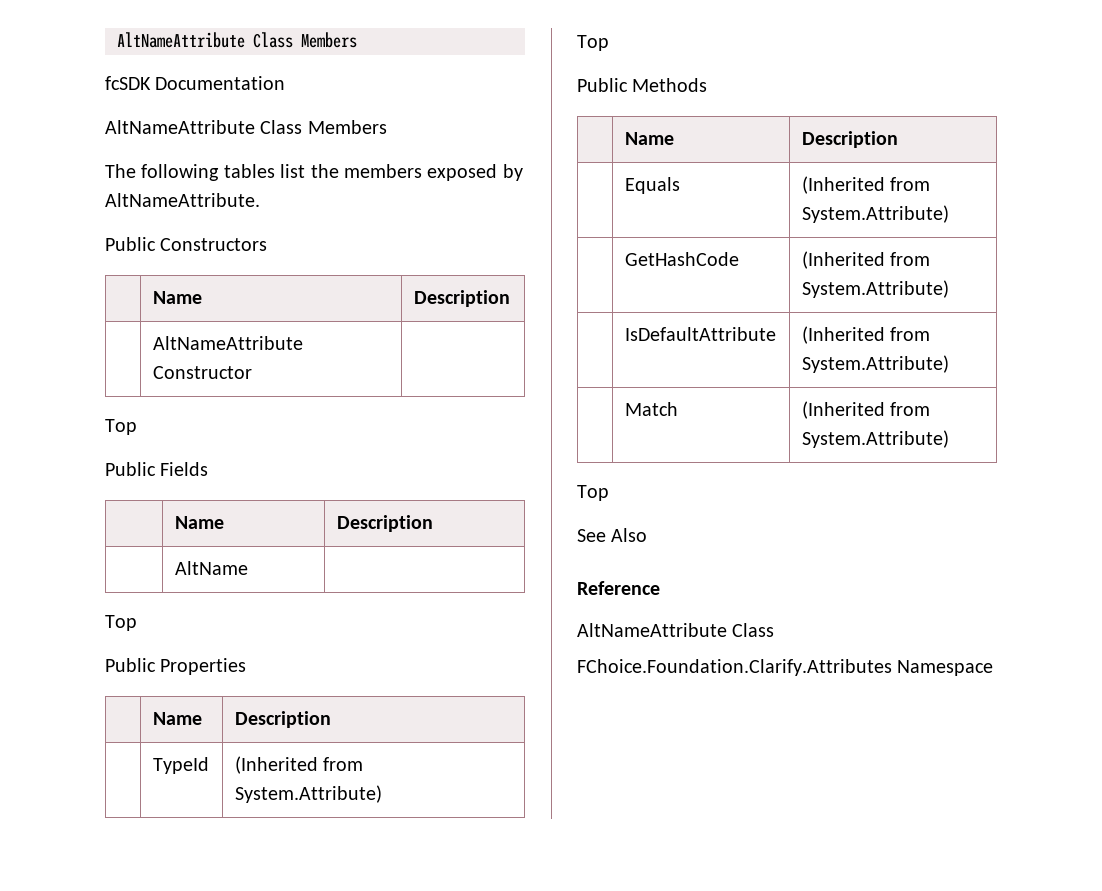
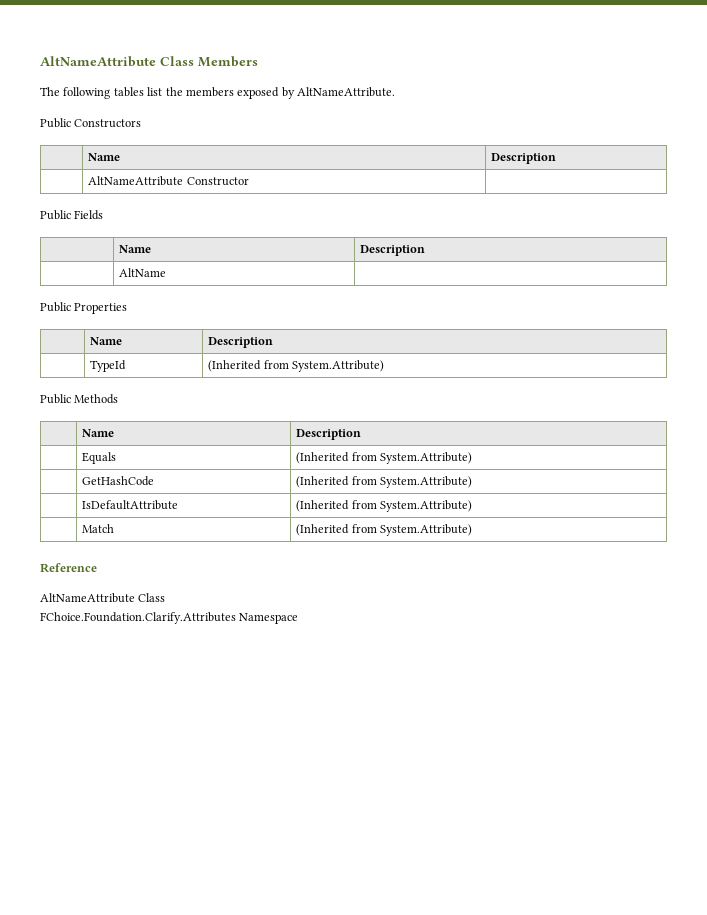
[117,32,357,48] [105,76,286,90] [105,120,387,134] AltNameAttribute Class Members // fcSDK Documentation // AltNameAttribute Class Members -> [40,56,258,67] AltNameAttribute Class Members
[105,419,137,435] // Top -> (249, 181) none
[105,615,137,631] // Top -> (167, 272) none
[577,35,609,51] // Top -> (384, 366) none
[577,485,609,501] [577,528,648,542] // Top // See Also -> (472, 530) none

